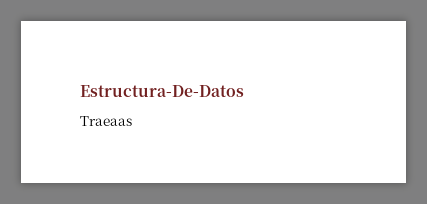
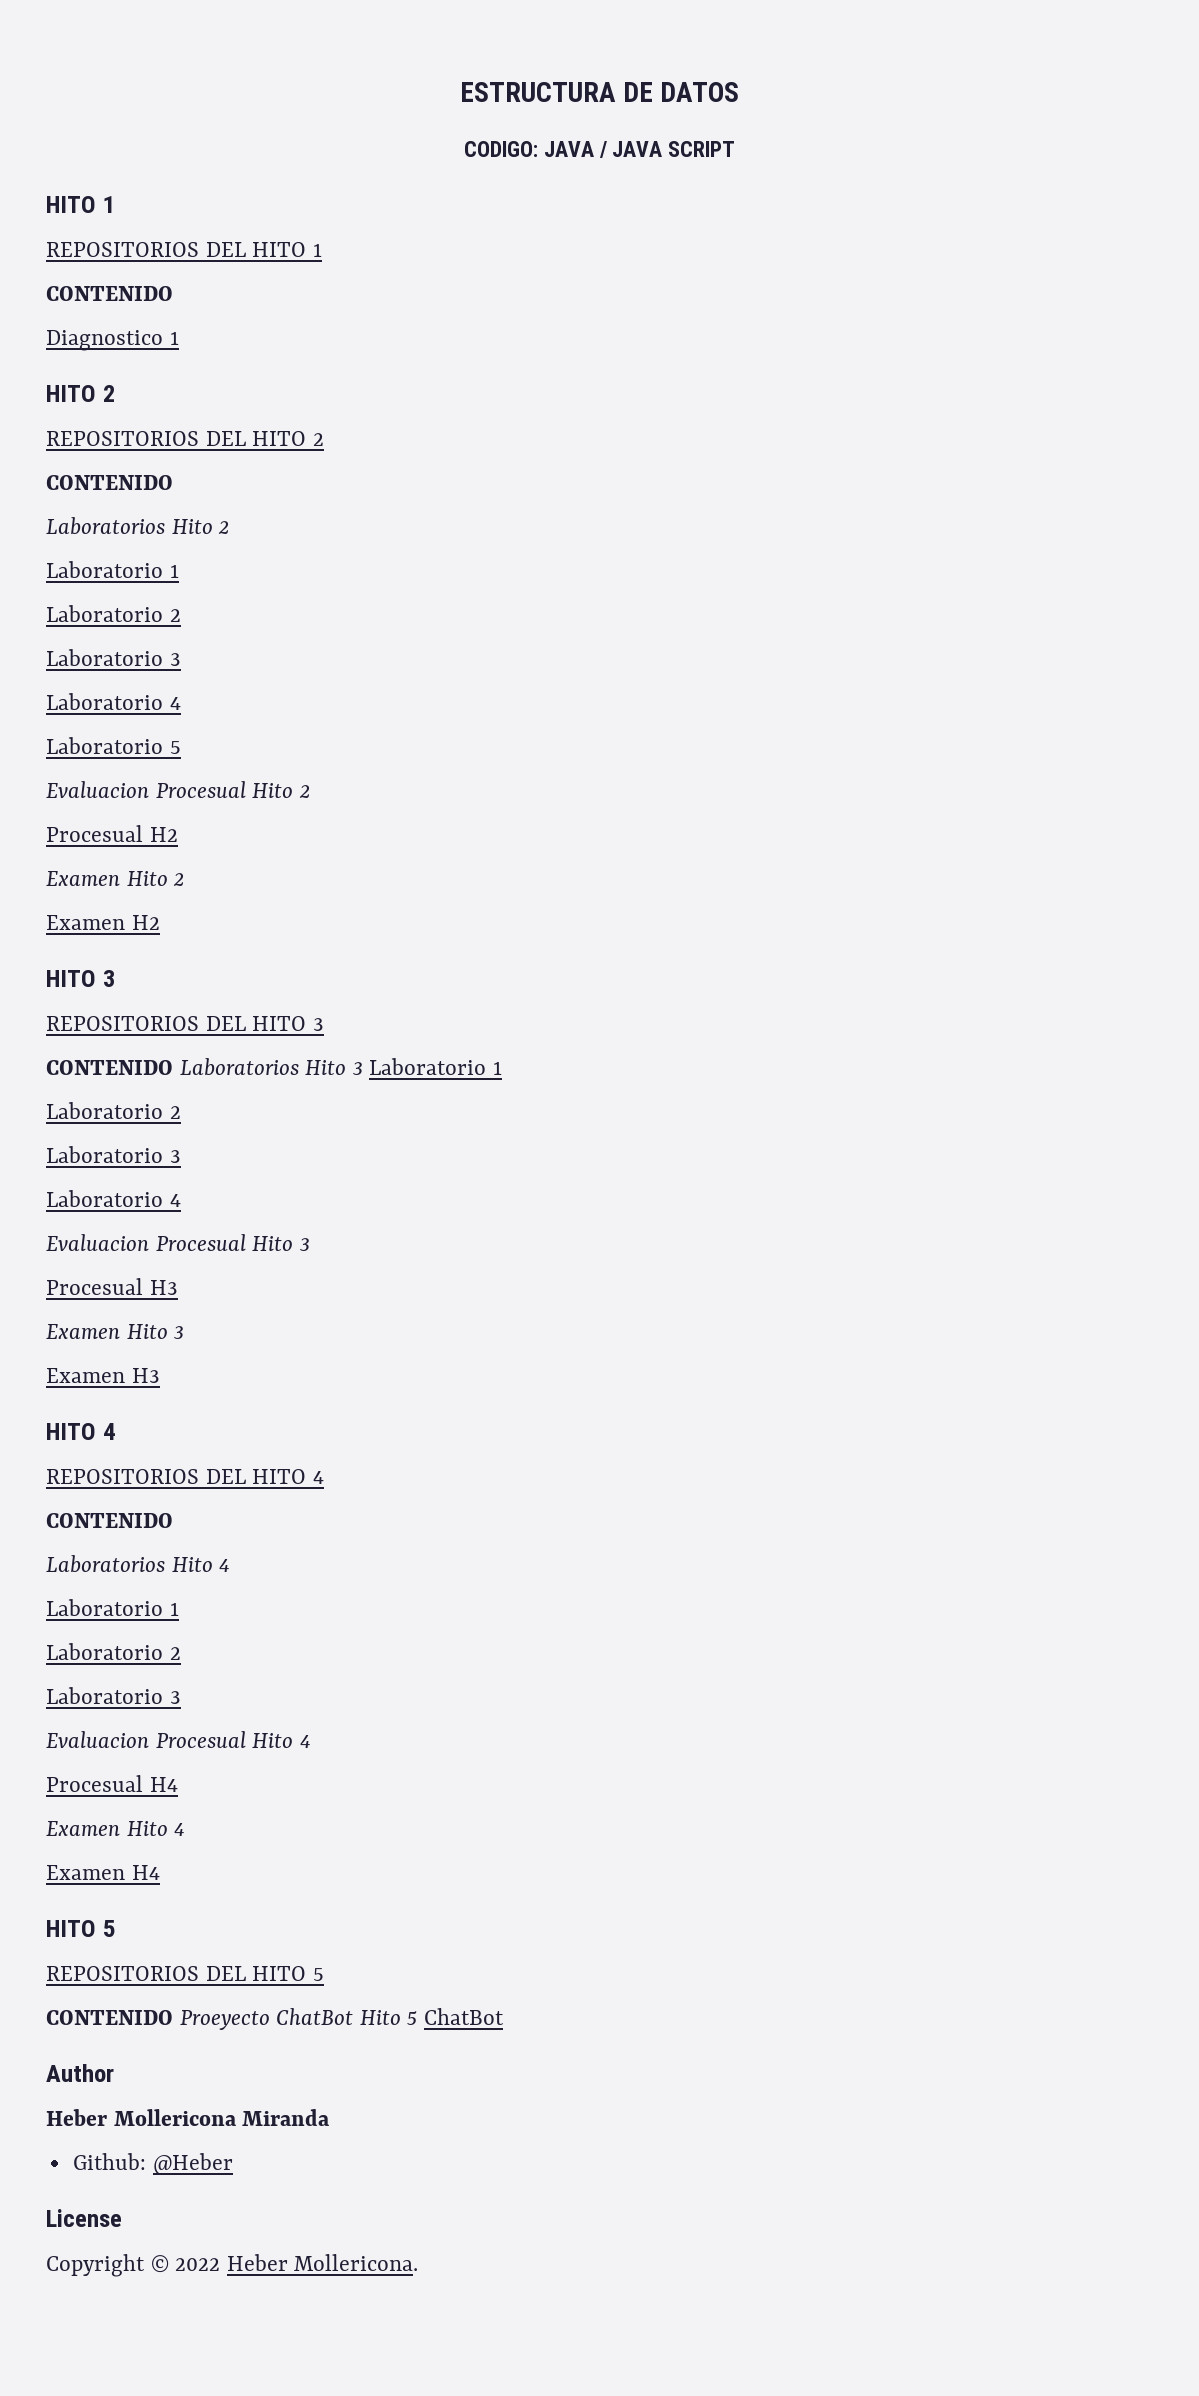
[80,85,244,97] [80,116,132,126] Estructura-De-Datos // Traeaas -> [460,82,739,102] [463,141,736,158] [46,196,115,213] [46,242,322,257] [46,286,173,301] [46,330,179,351] [46,385,115,402] [46,431,324,446] [46,475,173,490] [46,517,230,535] [46,561,179,578] [46,605,181,622] [46,649,181,666] [46,693,181,710] [46,737,181,754] [46,781,310,798] [46,825,178,842] [46,871,185,886] [46,915,160,930] [46,970,115,987] [46,1016,324,1031] [46,1058,503,1076] [46,1102,181,1119] [46,1146,181,1163] [46,1190,181,1207] [46,1234,310,1251] [46,1278,178,1295] [46,1324,185,1339] [46,1368,160,1383] [46,1423,115,1440] [46,1469,324,1484] [46,1513,173,1528] [46,1555,231,1573] [46,1599,179,1616] [46,1643,181,1660] [46,1687,181,1704] [46,1731,311,1748] [46,1775,178,1792] [46,1821,186,1836] [46,1865,160,1880] [46,1920,115,1937] [46,1966,324,1981] [46,2008,505,2030] [46,2064,114,2082] [46,2109,331,2126] [72,2153,233,2175] [46,2209,122,2227] [46,2254,419,2277] ESTRUCTURA DE DATOS // CODIGO: JAVA / JAVA SCRIPT // HITO 1 // REPOSITORIOS DEL HITO 1 // CONTENIDO // Diagnostico 1 // HITO 2 // REPOSITORIOS DEL HITO 2 // CONTENIDO // Laboratorios Hito 2 // Laboratorio 1 // Laboratorio 2 // Laboratorio 3 // Laboratorio 4 // Laboratorio 5 // Evaluacion Procesual Hito 2 // Procesual H2 // Examen Hito 2 // Examen H2 // HITO 3 // REPOSITORIOS DEL HITO 3 // CONTENIDO Laboratorios Hito 3 Laboratorio 1 // Laboratorio 2 // Laboratorio 3 // Laboratorio 4 // Evaluacion Procesual Hito 3 // Procesual H3 // Examen Hito 3 // Examen H3 // HITO 4 // REPOSITORIOS DEL HITO 4 // CONTENIDO // Laboratorios Hito 4 // Laboratorio 1 // Laboratorio 2 // Laboratorio 3 // Evaluacion Procesual Hito 4 // Procesual H4 // Examen Hito 4 // Examen H4 // HITO 5 // REPOSITORIOS DEL HITO 5 // CONTENIDO Proeyecto ChatBot Hito 5 ChatBot // Author // Heber Mollericona Miranda // Github: @Heber // License // Copyright © 2022 Heber Mollericona.

